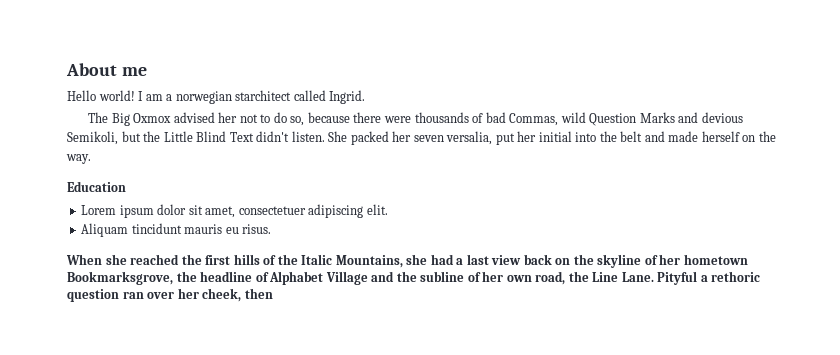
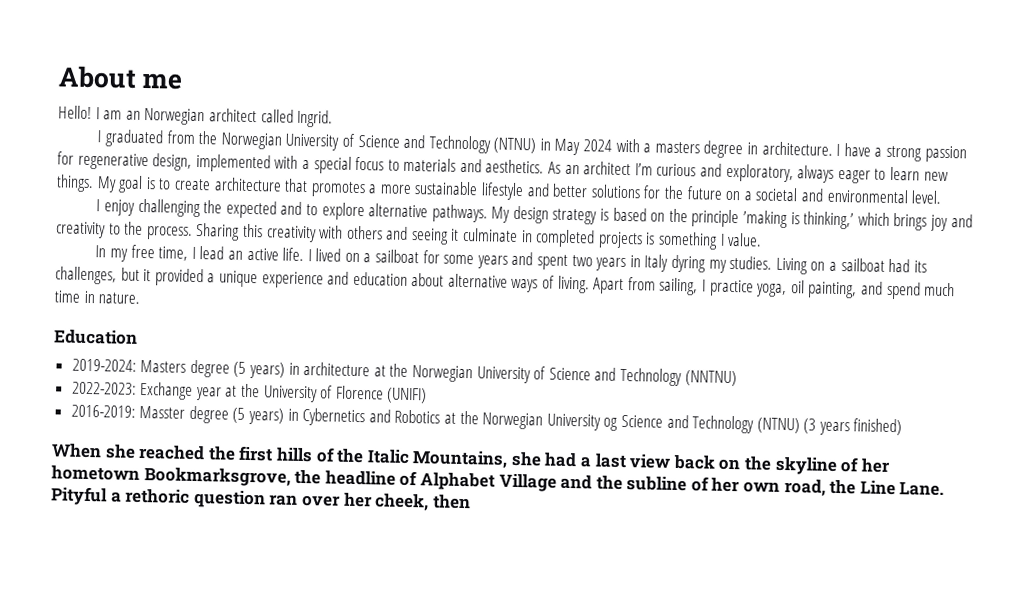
[67,90,366,104] [88,112,743,126] [67,131,776,145] [66,154,91,164] [67,181,126,192] [81,204,388,218] [81,223,272,237] Hello world! I am a norwegian starchitect called Ingrid. // The Big Oxmox advised her not to do so, because there were thousands of bad Commas, wild Question Marks and devious Semikoli, but the Little Blind Text didn't listen. She packed her seven versalia, put her initial into the belt and made herself on the way. // Education // Lorem ipsum dolor sit amet, consectetuer adipiscing elit. // Aliquam tincidunt mauris eu risus. -> [58,105,334,128] [97,129,967,163] [57,151,949,184] [56,174,943,204] [96,198,973,232] [55,221,763,250] [95,244,927,275] [55,266,956,300] [54,290,141,304] [54,329,138,345] [71,358,737,387] [71,381,428,404] [70,404,903,436] Hello! I am an Norwegian architect called Ingrid. // I graduated from the Norwegian University of Science and Technology (NTNU) in May 2024 with a masters degree in architecture. I have a strong passion for regenerative design, implemented with a special focus to materials and aesthetics. As an architect I’m curious and exploratory, always eager to learn new things. My goal is to create architecture that promotes a more sustainable lifestyle and better solutions for the future on a societal and environmental level. // I enjoy challenging the expected and to explore alternative pathways. My design strategy is based on the principle ’making is thinking,’ which brings joy and creativity to the process. Sharing this creativity with others and seeing it culminate in completed projects is something I value. // In my free time, I lead an active life. I lived on a sailboat for some years and spent two years in Italy dyring my studies. Living on a sailboat had its challenges, but it provided a unique experience and education about alternative ways of living. Apart from sailing, I practice yoga, oil painting, and spend much time in nature. // Education // 2019-2024: Masters degree (5 years) in architecture at the Norwegian University of Science and Technology (NNTNU) // 2022-2023: Exchange year at the University of Florence (UNIFI) // 2016-2019: Masster degree (5 years) in Cybernetics and Robotics at the Norwegian University og Science and Technology (NTNU) (3 years finished)

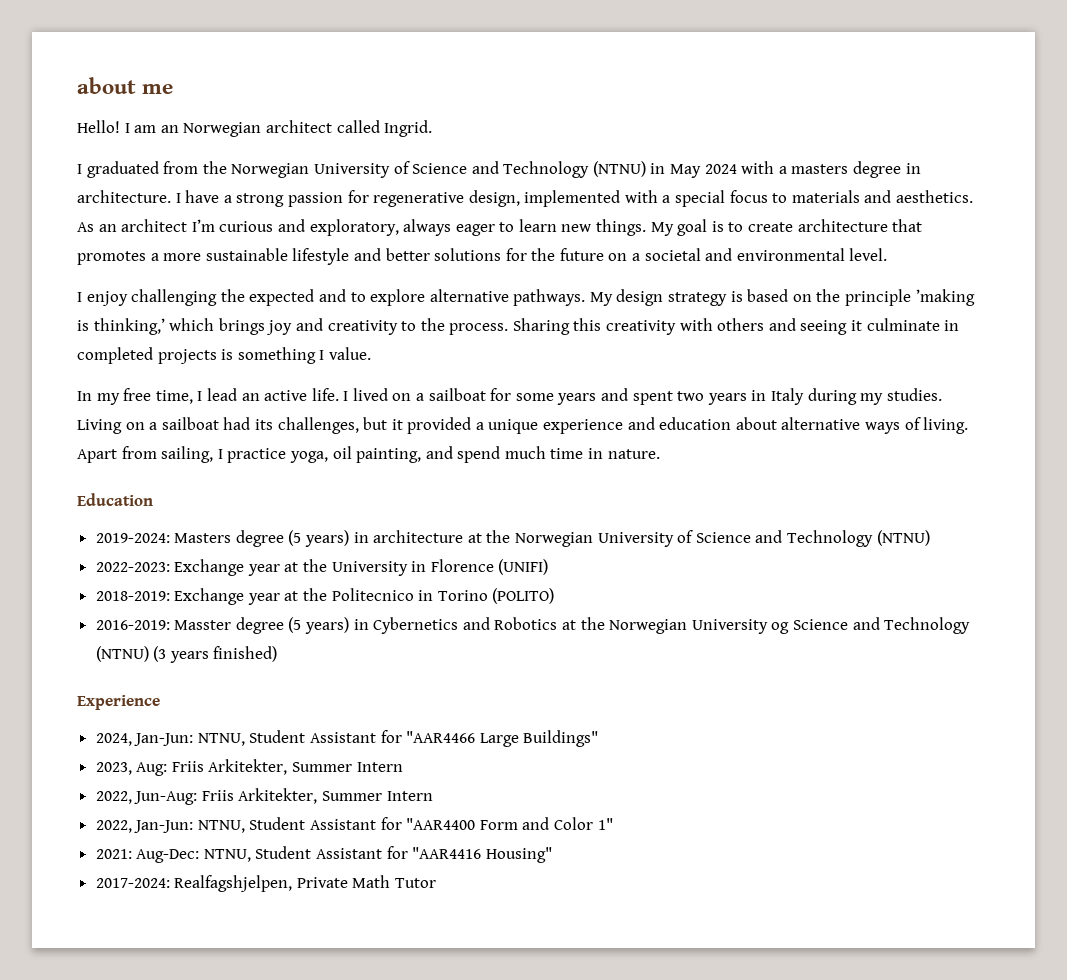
[58,65,137,89] About -> [77,77,136,94] about
[670,254,706,273] dyring -> [807,388,857,405] during
[684,370,737,387] (NNTNU) -> [876,530,930,546] (NTNU)
[320,385,334,399] of -> [411,561,427,572] in
(428, 395) none -> [95,588,555,605] // 2018-2019: Exchange year at the Politecnico in Torino (POLITO)
[51,443,891,475] [51,465,945,497] [51,486,471,512] When she reached the first hills of the Italic Mountains, she had a last view back on the skyline of her hometown Bookmarksgrove, the headline of Alphabet Village and the subline of her own road, the Line Lane. Pityful a rethoric question ran over her cheek, then -> [77,695,160,710] [95,730,599,747] [95,759,403,776] [95,788,433,805] [95,817,613,833] [95,846,552,863] [95,875,437,892] Experience // 2024, Jan-Jun: NTNU, Student Assistant for "AAR4466 Large Buildings" // 2023, Aug: Friis Arkitekter, Summer Intern // 2022, Jun-Aug: Friis Arkitekter, Summer Intern // 2022, Jan-Jun: NTNU, Student Assistant for "AAR4400 Form and Color 1" // 2021: Aug-Dec: NTNU, Student Assistant for "AAR4416 Housing" // 2017-2024: Realfagshjelpen, Private Math Tutor

